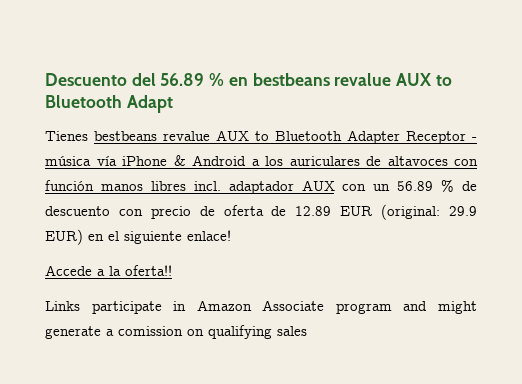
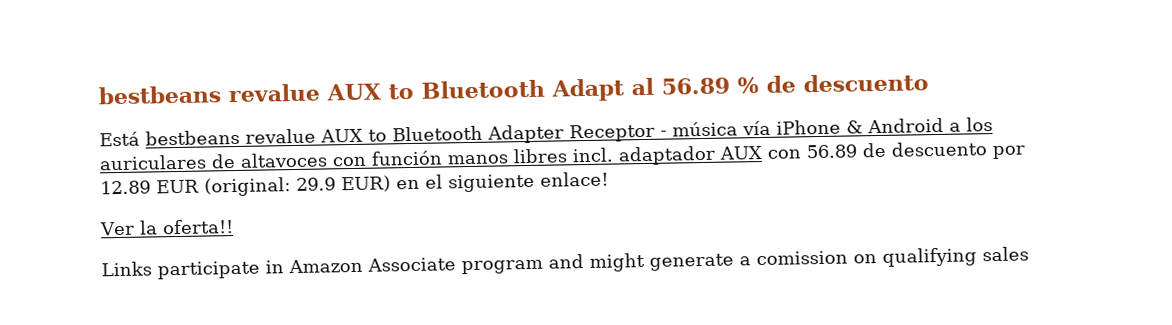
[45,73,248,86] Descuento del 56.89 % en -> (98, 95) none
[45,131,88,141] // Tienes -> [631,73,929,96] [99,131,140,147] al 56.89 % de descuento // Está
[373,179,477,192] [45,205,287,219] un 56.89 % de descuento con precio de oferta de -> [806,141,1025,160] 56.89 de descuento por
[45,265,105,276] Accede a -> [99,221,135,236] Ver

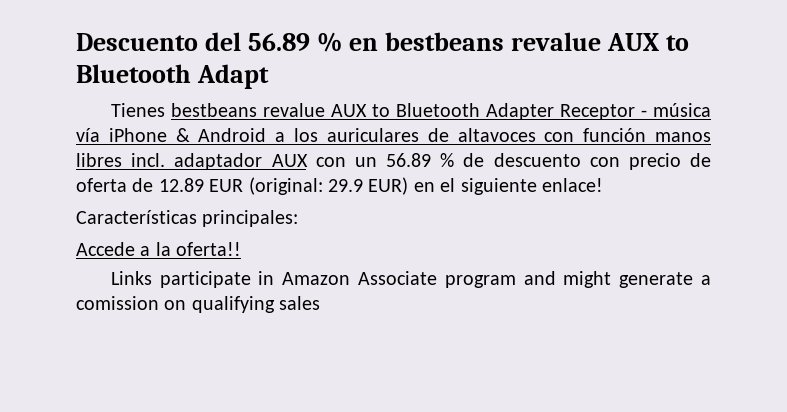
(98, 95) none -> [76,32,379,52] Descuento del 56.89 % en
[631,73,929,96] [99,131,140,147] al 56.89 % de descuento // Está -> [110,103,165,117] // Tienes
[806,141,1025,160] 56.89 de descuento por -> [354,153,711,170] [76,178,154,192] un 56.89 % de descuento con precio de oferta de
[99,221,135,236] Ver -> [76,210,299,227] [76,242,151,256] Características principales: // Accede a

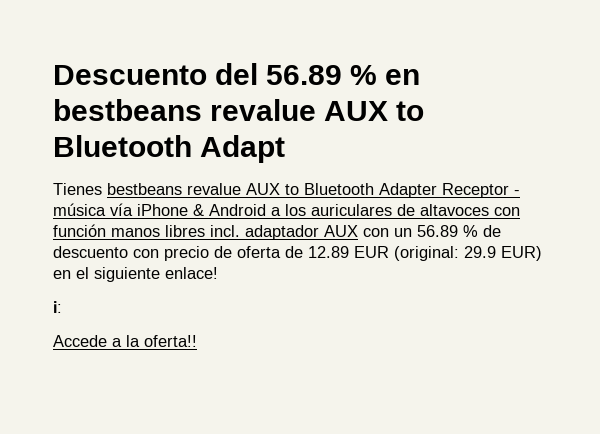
[76,210,299,227] Características principales: -> [53,301,62,313] ℹ:
[110,271,711,288] [76,296,321,313] // Links participate in Amazon Associate program and might generate a comission on qualifying sales -> (197, 341) none

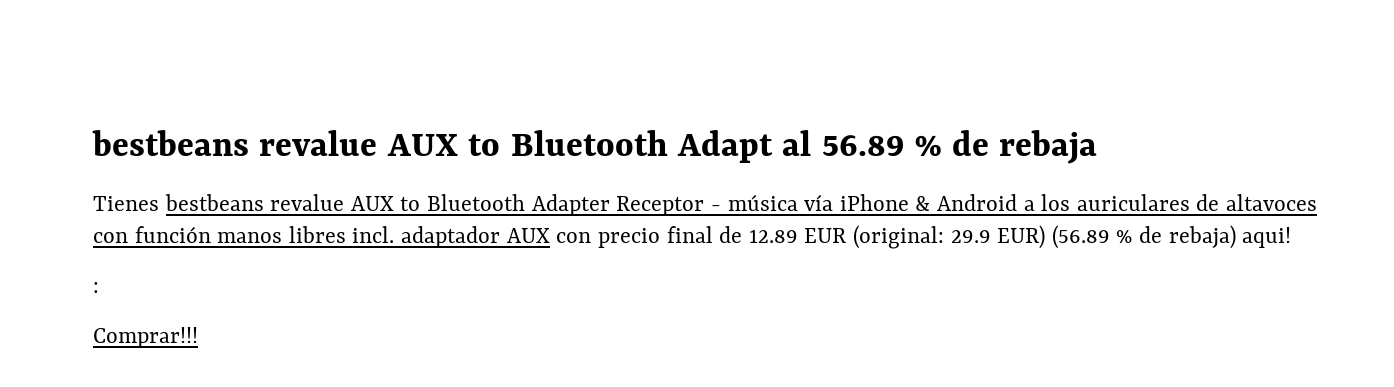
[53,63,421,85] Descuento del 56.89 % en -> (92, 143) none
(286, 149) none -> [782,130,1097,164] al 56.89 % de rebaja
[394,225,501,237] [53,246,281,261] un 56.89 % de descuento con precio de oferta -> [597,226,713,248] precio final
[53,267,218,282] [53,301,62,313] [53,335,197,347] en el siguiente enlace! // ℹ: // Accede a la oferta!! -> [1051,225,1292,249] [93,282,99,293] [93,327,198,348] (56.89 % de rebaja) aqui! // : // Comprar!!!

